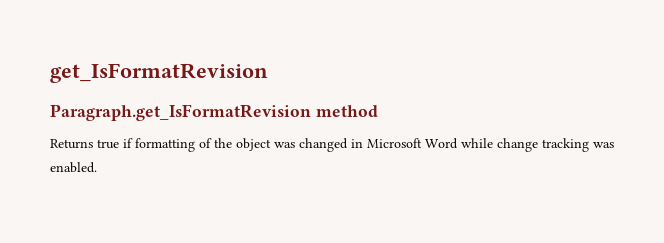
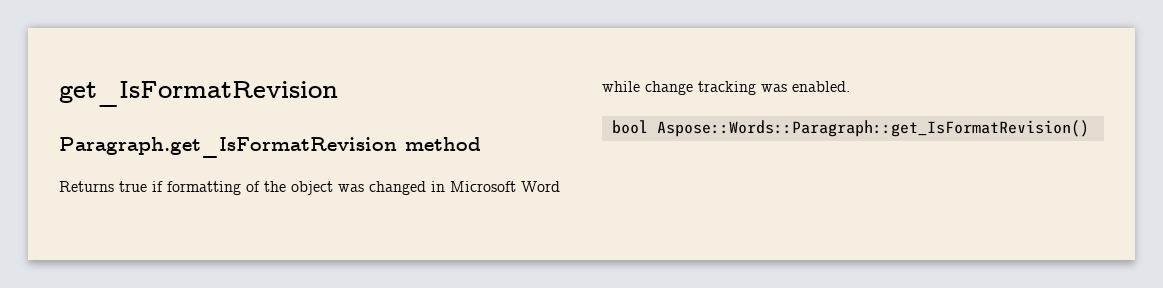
(97, 167) none -> [611,120,1089,137] // bool Aspose::Words::Paragraph::get_IsFormatRevision()

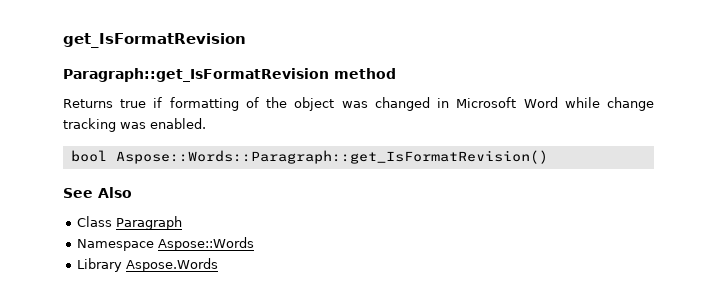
[59,137,397,158] Paragraph.get_IsFormatRevision -> [63,68,329,82] Paragraph::get_IsFormatRevision
(1089, 128) none -> [63,187,132,198] [76,216,182,230] [76,237,254,251] [76,258,218,272] // See Also // Class Paragraph // Namespace Aspose::Words // Library Aspose.Words

